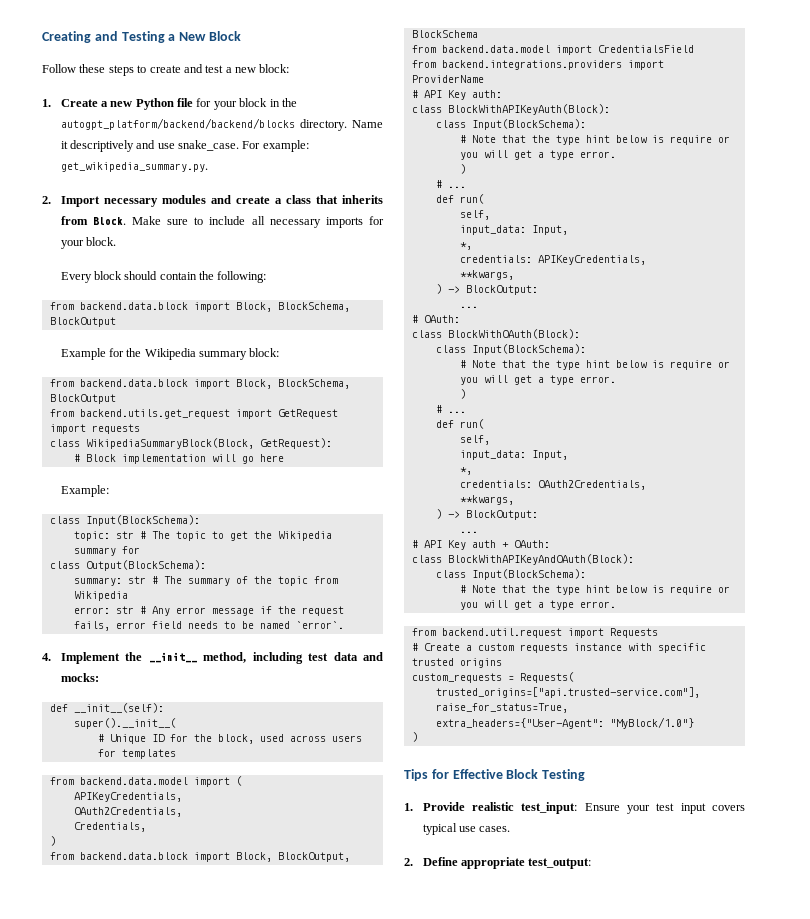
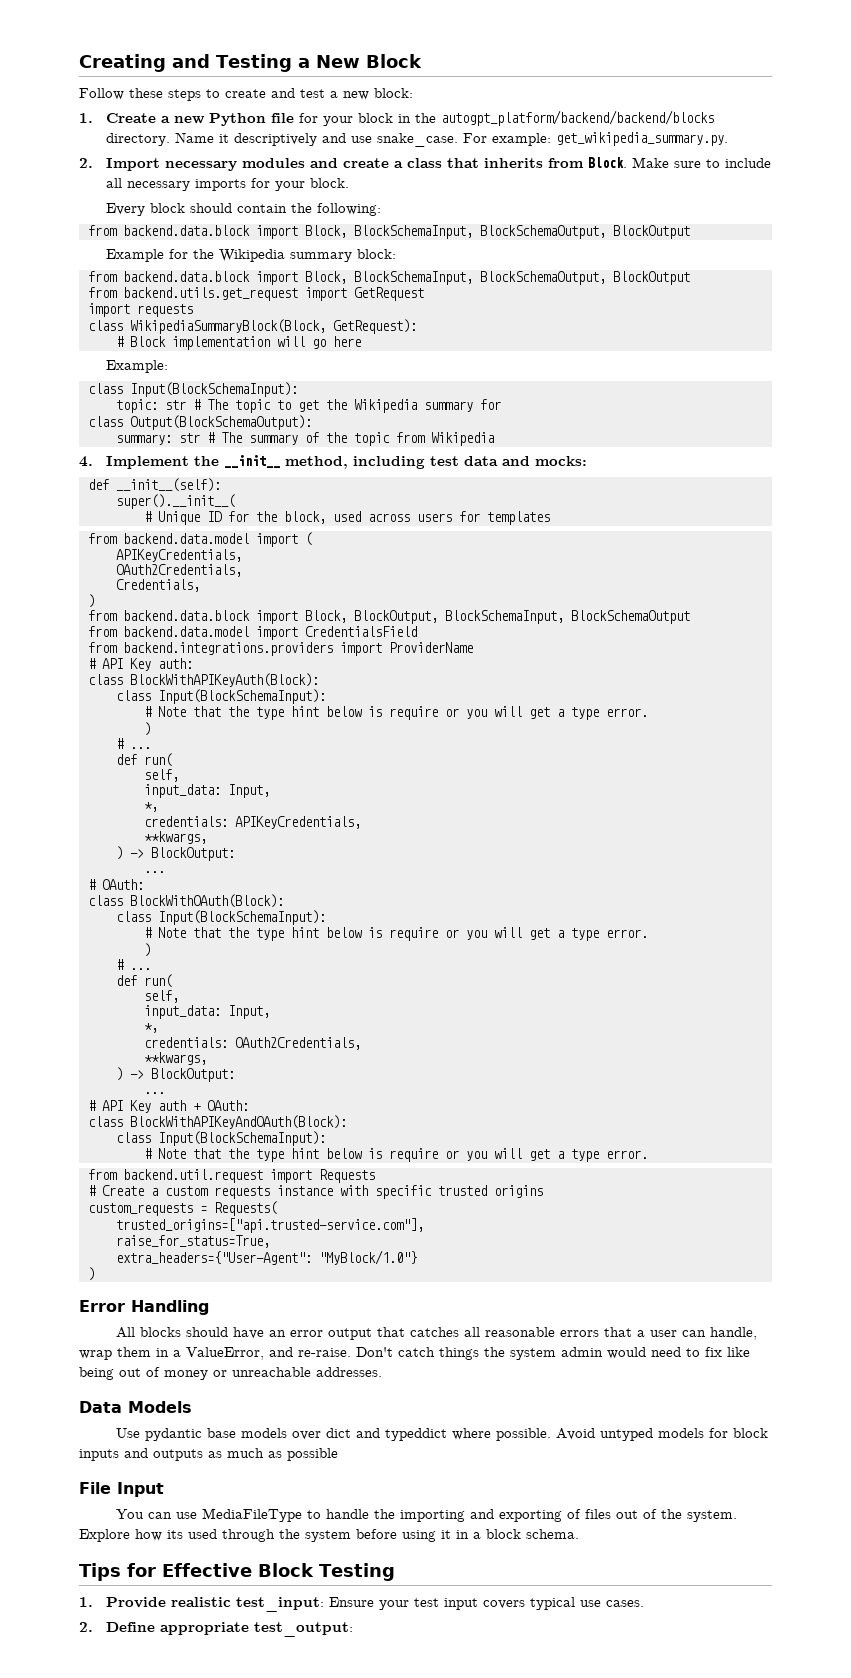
[277,302,350,312] BlockSchema, -> [354,225,606,239] BlockSchemaInput, BlockSchemaOutput,
[277,379,350,389] BlockSchema, -> [354,271,606,285] BlockSchemaInput, BlockSchemaOutput,
[85,515,200,526] Input(BlockSchema): -> [130,382,298,397] Input(BlockSchemaInput):
[85,560,206,571] Output(BlockSchema): -> [130,415,312,430] Output(BlockSchemaOutput):
[73,606,344,616] [73,621,344,631] // error: str # Any error message if the request fails, error field needs to be named `error`. -> (494, 439) none
[411,30,478,38] BlockSchema -> [445,610,690,624] BlockSchemaInput, BlockSchemaOutput
[471,119,586,130] Input(BlockSchema): -> [158,689,326,704] Input(BlockSchemaInput):
[471,344,586,355] Input(BlockSchema): -> [158,910,326,925] Input(BlockSchemaInput):
[471,569,586,580] Input(BlockSchema): -> [158,1131,326,1146] Input(BlockSchemaInput):
(418, 737) none -> [79,1300,209,1315] [115,1327,757,1340] [79,1347,750,1360] [79,1367,382,1380] [79,1401,192,1413] [115,1428,768,1441] [79,1448,338,1461] [79,1482,164,1497] [115,1508,737,1522] [79,1529,579,1542] // Error Handling // All blocks should have an error output that catches all reasonable errors that a user can handle, wrap them in a ValueError, and re-raise. Don't catch things the system admin would need to fix like being out of money or unreachable addresses. // Data Models // Use pydantic base models over dict and typeddict where possible. Avoid untyped models for block inputs and outputs as much as possible // File Input // You can use MediaFileType to handle the importing and exporting of files out of the system. Explore how its used through the system before using it in a block schema.

